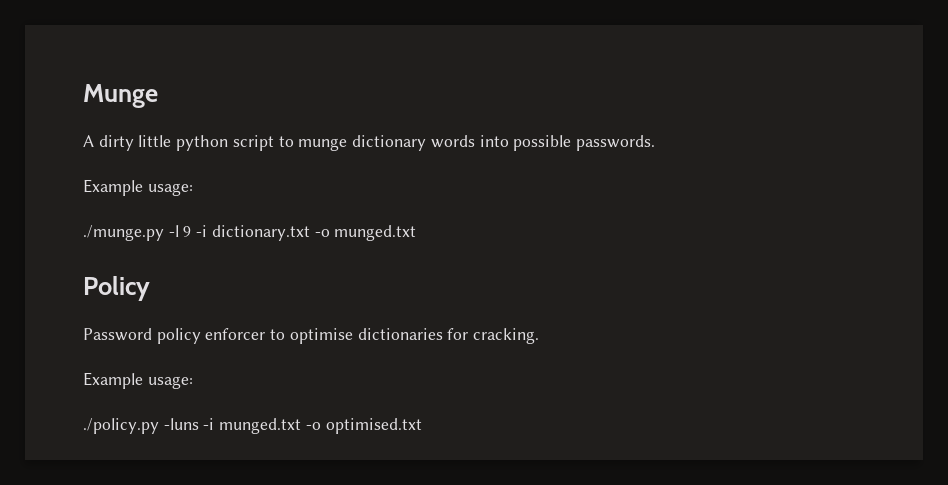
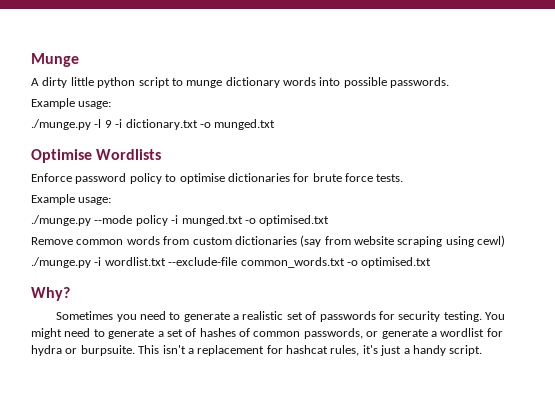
[83,276,150,301] [83,328,266,344] Policy // Password policy enforcer -> [31,149,162,163] [31,173,162,184] Optimise Wordlists // Enforce password policy
[473,328,540,344] [83,372,193,389] [83,418,199,434] cracking. // Example usage: // ./policy.py -luns -> [312,173,404,182] [31,194,112,205] [31,215,168,226] brute force tests. // Example usage: // ./munge.py --mode policy
(422, 426) none -> [31,235,506,247] [31,257,432,268] [31,287,70,301] [56,311,506,322] [31,328,503,339] [31,345,483,356] // Remove common words from custom dictionaries (say from website scraping using cewl) // ./munge.py -i wordlist.txt --exclude-file common_words.txt -o optimised.txt // Why? // Sometimes you need to generate a realistic set of passwords for security testing. You might need to generate a set of hashes of common passwords, or generate a wordlist for hydra or burpsuite. This isn't a replacement for hashcat rules, it's just a handy script.

